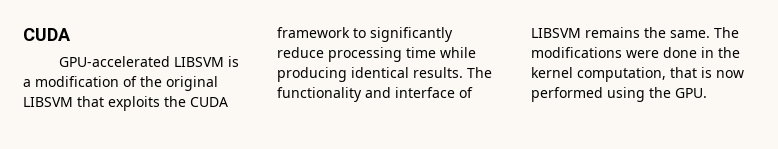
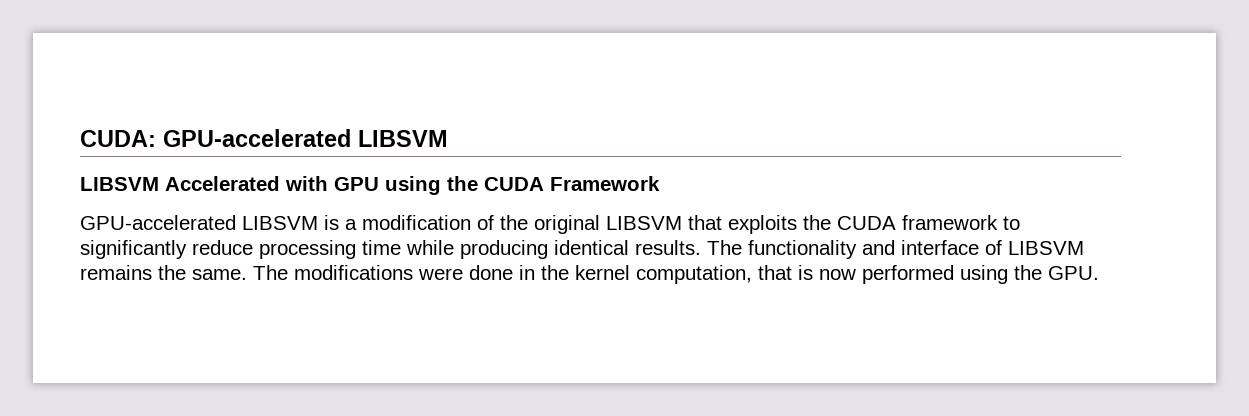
[23,28,71,41] CUDA -> [80,129,448,147] [80,176,660,195] CUDA: GPU-accelerated LIBSVM // LIBSVM Accelerated with GPU using the CUDA Framework

